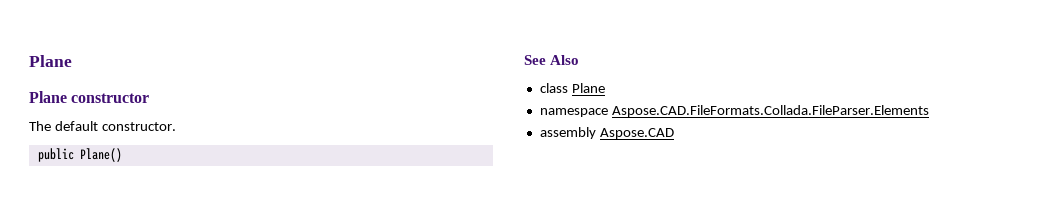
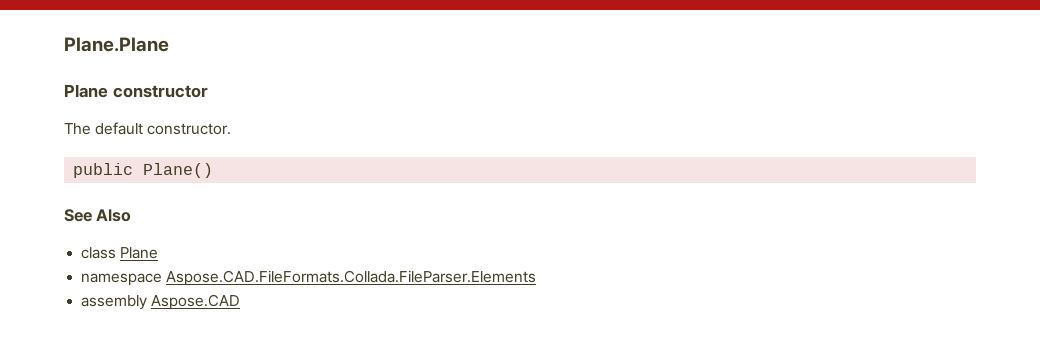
[29,55,72,67] Plane -> [64,37,169,52] Plane.Plane

